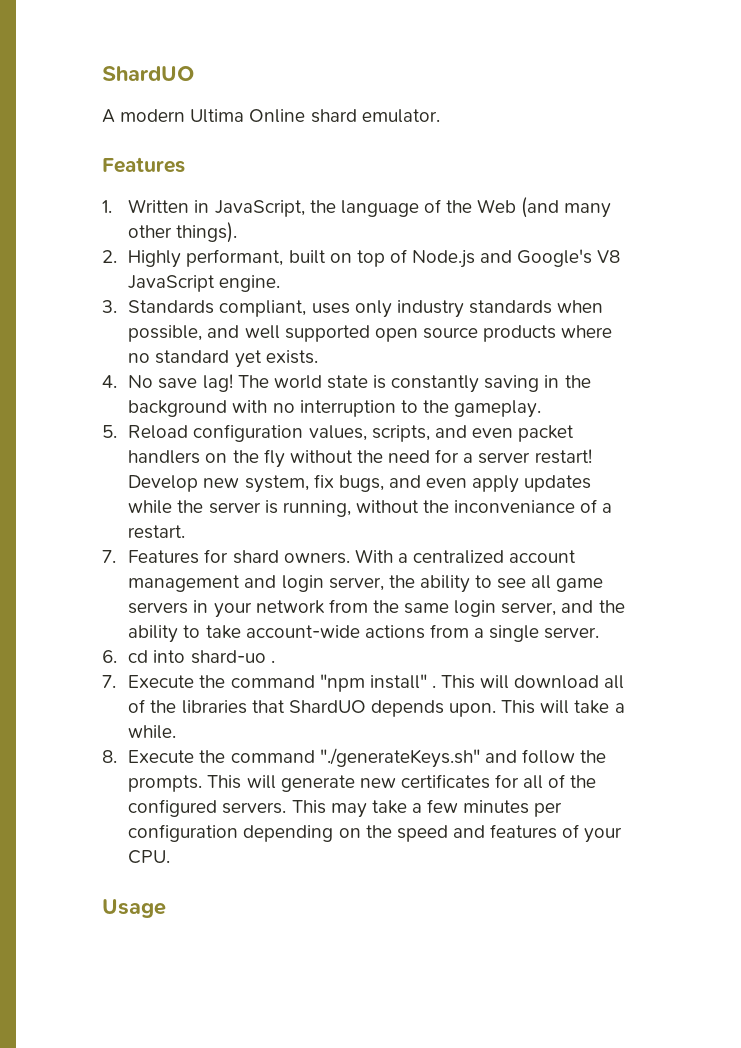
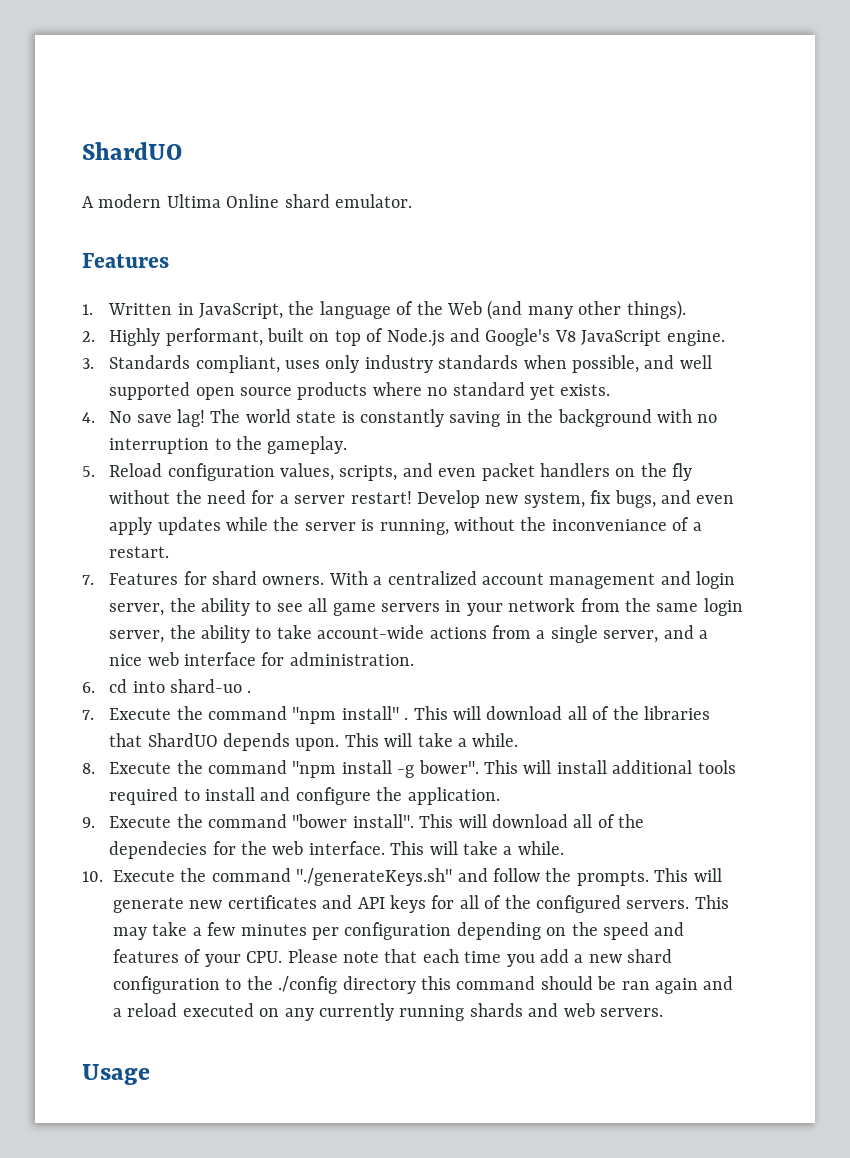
[561,600,594,613] and -> (165, 636) none
[544,627,600,639] server. -> [603,625,708,643] [109,652,414,666] server, and a nice web interface for administration.
(315, 756) none -> [292,760,736,778] [109,787,500,805] [82,814,645,828] [109,841,564,859] [82,868,291,882] "npm install -g bower". This will install additional tools required to install and configure the application. // 9. Execute the command "bower install". This will download all of the dependecies for the web interface. This will take a while. // 10. Execute the command
(490, 781) none -> [322,895,426,913] and API keys
(171, 857) none -> [287,949,673,967] [113,976,734,994] [113,1003,663,1021] Please note that each time you add a new shard configuration to the ./config directory this command should be ran again and a reload executed on any currently running shards and web servers.

